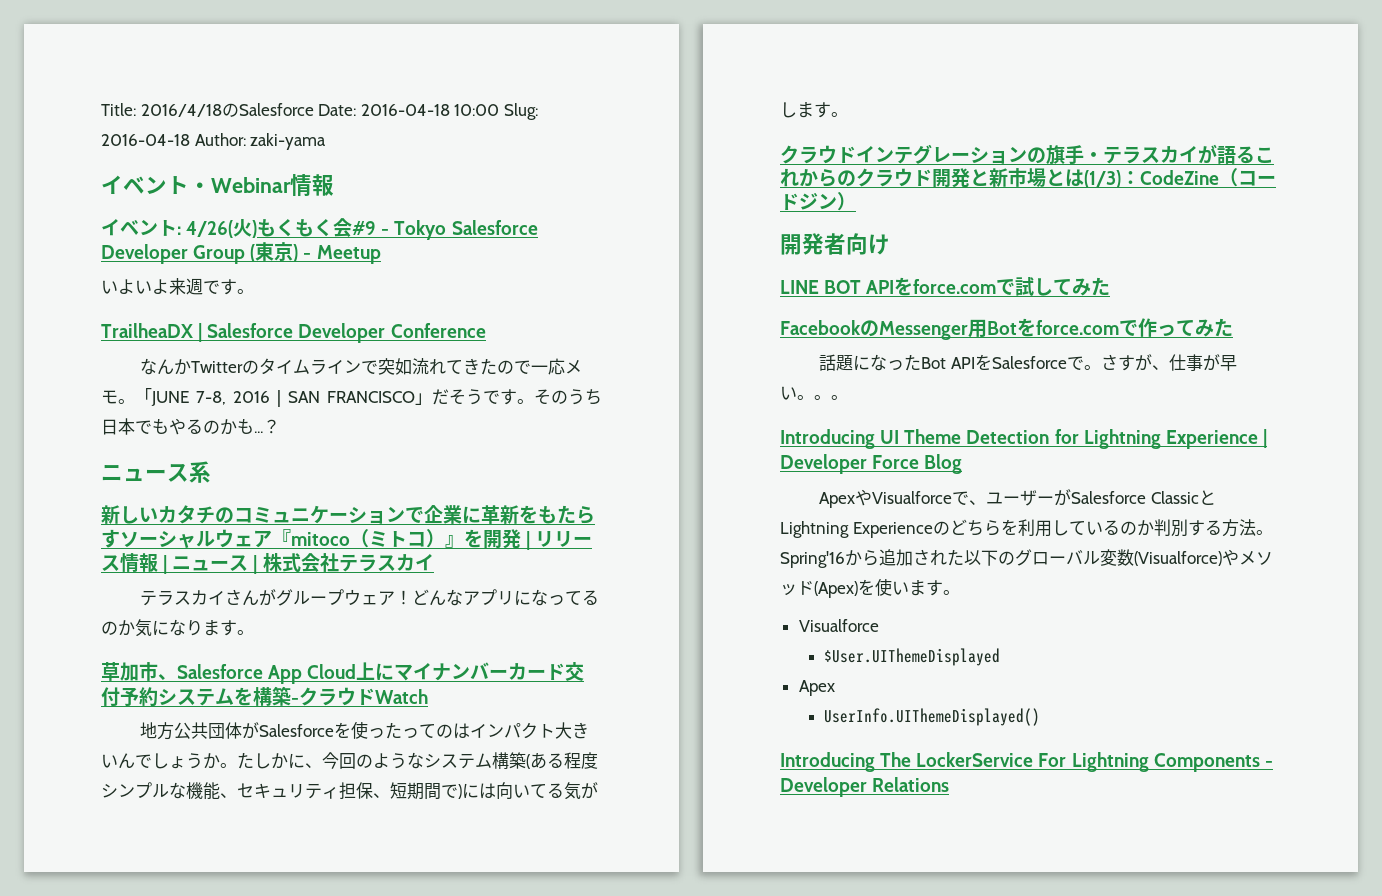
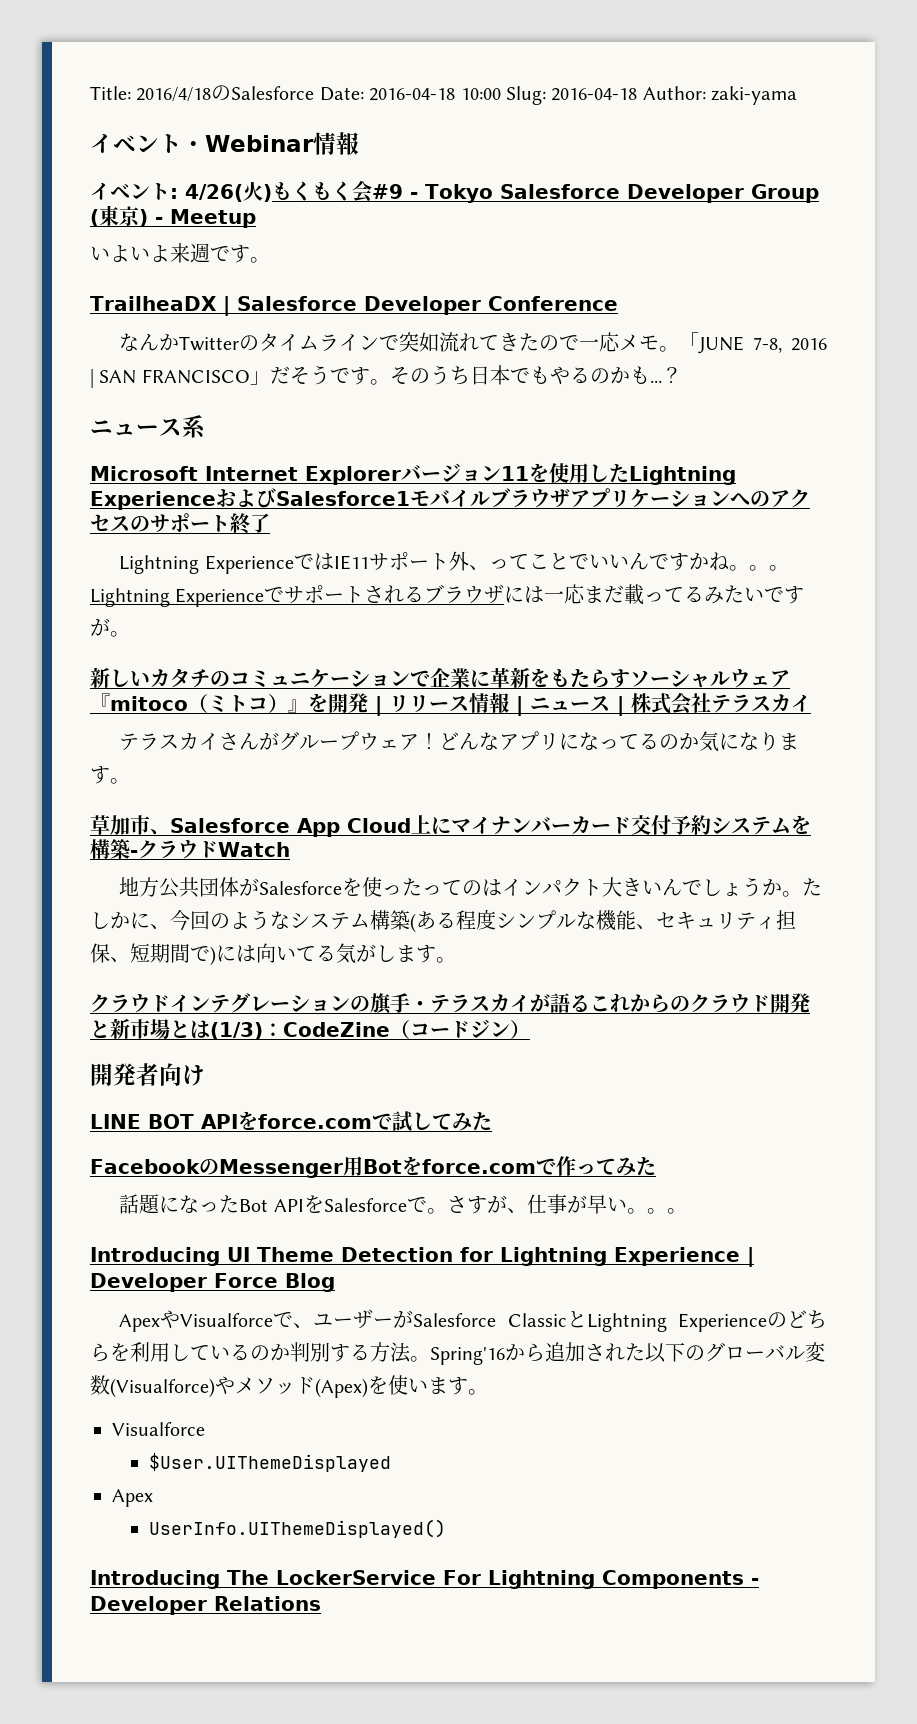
(211, 472) none -> [90,463,736,485] [90,488,810,510] [90,513,270,534] [119,551,789,574] [90,584,805,607] [90,618,130,637] // Microsoft Internet Explorerバージョン11を使用したLightning ExperienceおよびSalesforce1モバイルブラウザアプリケーションへのアクセスのサポート終了 // Lightning ExperienceではIE11サポート外、ってことでいいんですかね。。。Lightning Experienceでサポートされるブラウザには一応まだ載ってるみたいですが。

